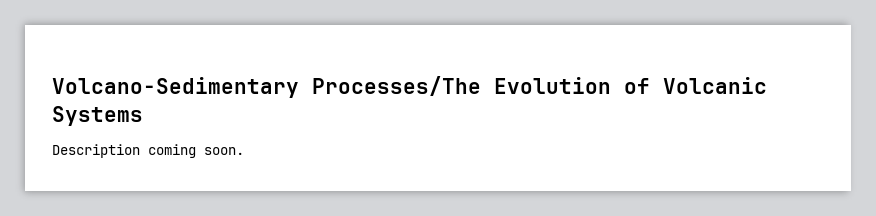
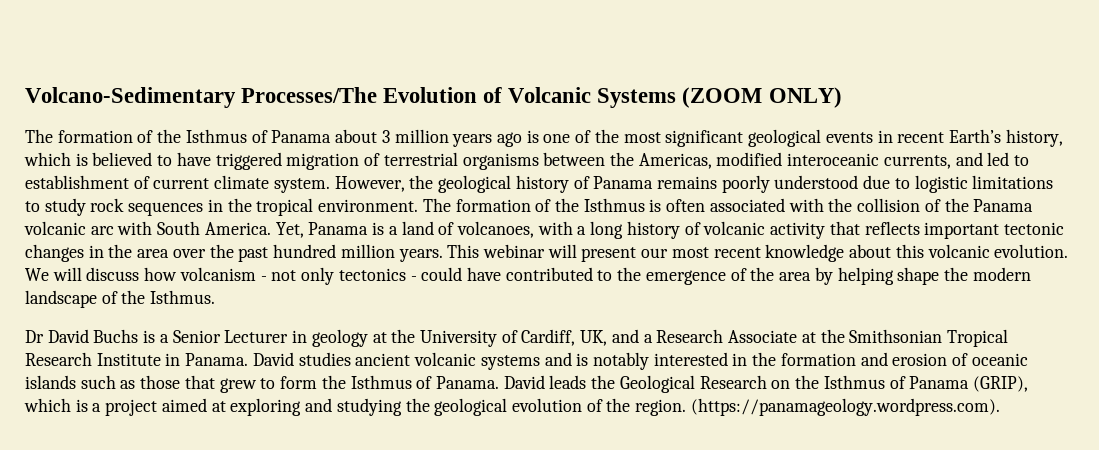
[52,144,244,158] // Description coming soon. -> [682,87,842,108] [25,129,1063,147] [24,152,1030,170] [25,175,1054,193] [25,198,1034,216] [24,221,1064,239] [25,244,1069,262] [25,267,1031,285] [25,290,216,308] [25,329,1008,347] [25,352,1028,370] [25,375,1028,393] [24,398,1000,416] (ZOOM ONLY) // The formation of the Isthmus of Panama about 3 million years ago is one of the most significant geological events in recent Earth’s history, which is believed to have triggered migration of terrestrial organisms between the Americas, modified interoceanic currents, and led to establishment of current climate system. However, the geological history of Panama remains poorly understood due to logistic limitations to study rock sequences in the tropical environment. The formation of the Isthmus is often associated with the collision of the Panama volcanic arc with South America. Yet, Panama is a land of volcanoes, with a long history of volcanic activity that reflects important tectonic changes in the area over the past hundred million years. This webinar will present our most recent knowledge about this volcanic evolution. We will discuss how volcanism - not only tectonics - could have contributed to the emergence of the area by helping shape the modern landscape of the Isthmus. // Dr David Buchs is a Senior Lecturer in geology at the University of Cardiff, UK, and a Research Associate at the Smithsonian Tropical Research Institute in Panama. David studies ancient volcanic systems and is notably interested in the formation and erosion of oceanic islands such as those that grew to form the Isthmus of Panama. David leads the Geological Research on the Isthmus of Panama (GRIP), which is a project aimed at exploring and studying the geological evolution of the region. (https://panamageology.wordpress.com).

